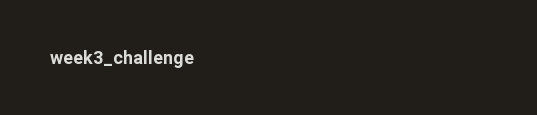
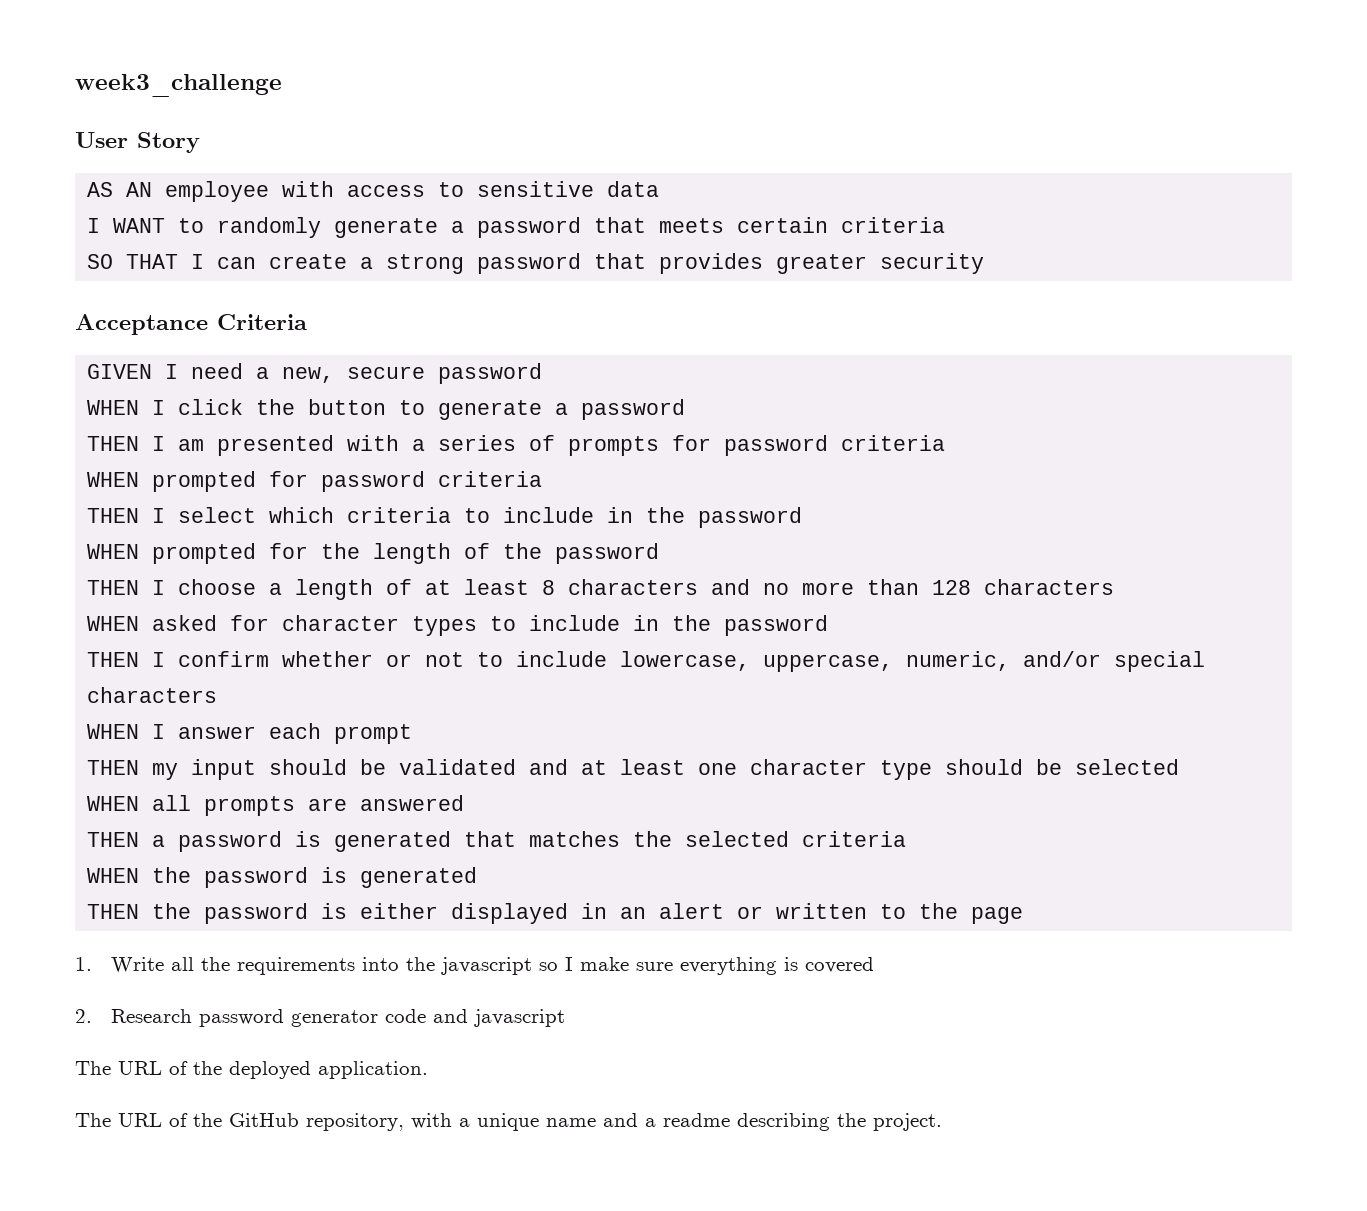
(194, 59) none -> [75,132,200,153] [87,181,660,202] [87,217,946,238] [87,253,985,274] [75,314,307,335] [87,363,543,384] [87,399,686,420] [87,435,946,456] [87,471,543,492] [87,507,803,528] [87,543,660,564] [87,579,1115,600] [87,615,829,636] [87,651,1206,672] [87,687,218,703] [87,723,413,744] [87,759,1180,780] [87,795,465,816] [87,831,907,852] [87,867,478,888] [87,903,1024,924] [75,957,875,975] [75,1009,566,1027] [75,1061,428,1079] [75,1113,942,1131] // User Story // AS AN employee with access to sensitive data // I WANT to randomly generate a password that meets certain criteria // SO THAT I can create a strong password that provides greater security // Acceptance Criteria // GIVEN I need a new, secure password // WHEN I click the button to generate a password // THEN I am presented with a series of prompts for password criteria // WHEN prompted for password criteria // THEN I select which criteria to include in the password // WHEN prompted for the length of the password // THEN I choose a length of at least 8 characters and no more than 128 characters // WHEN asked for character types to include in the password // THEN I confirm whether or not to include lowercase, uppercase, numeric, and/or special characters // WHEN I answer each prompt // THEN my input should be validated and at least one character type should be selected // WHEN all prompts are answered // THEN a password is generated that matches the selected criteria // WHEN the password is generated // THEN the password is either displayed in an alert or written to the page // 1. Write all the requirements into the javascript so I make sure everything is covered // 2. Research password generator code and javascript // The URL of the deployed application. // The URL of the GitHub repository, with a unique name and a readme describing the project.

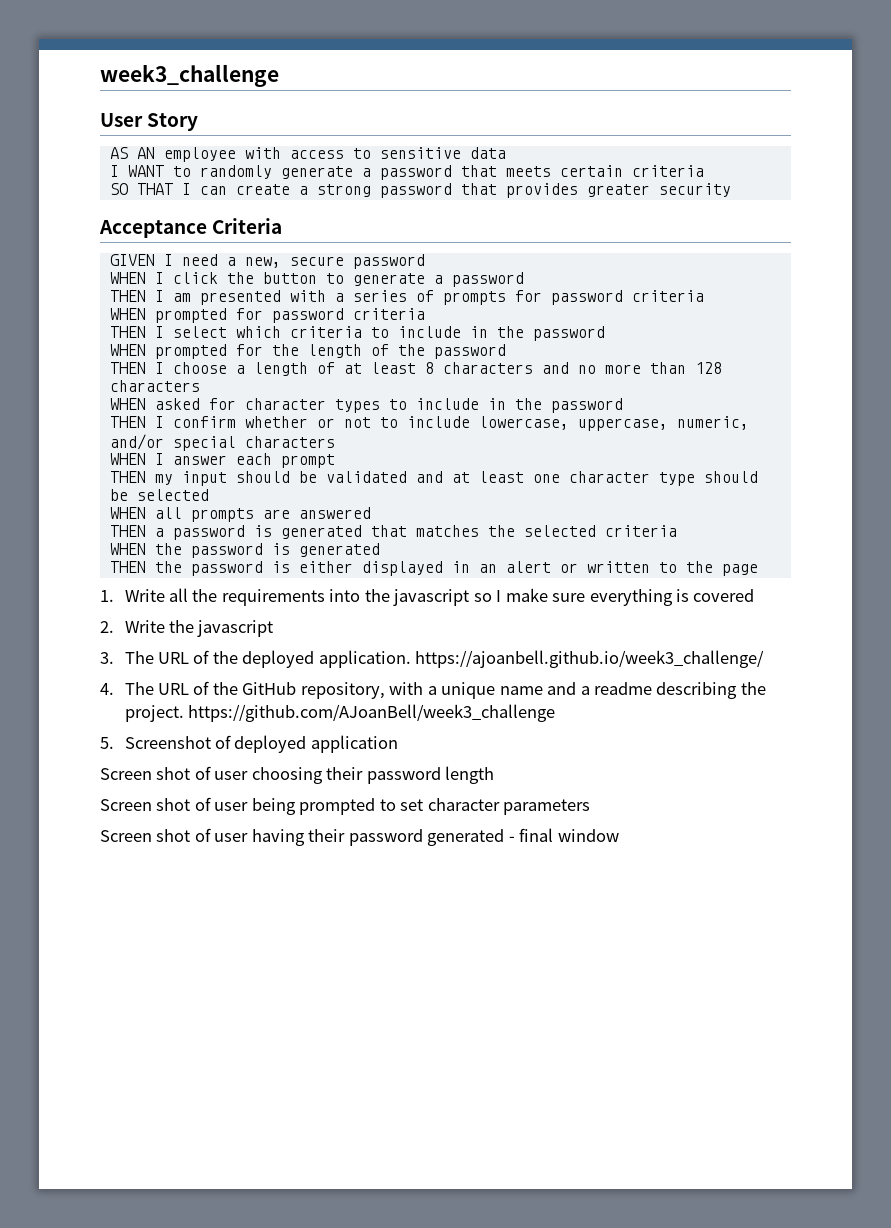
[111,1009,469,1027] Research password generator code and -> [124,620,194,633] Write the
(566, 1018) none -> [100,652,114,664] 3.
(428, 1070) // -> [415,650,765,668] [100,683,114,695] https://ajoanbell.github.io/week3_challenge/ // 4.
(942, 1122) none -> [187,704,555,722] [100,735,398,753] [100,766,495,784] [100,797,591,815] [100,828,619,846] https://github.com/AJoanBell/week3_challenge // 5. Screenshot of deployed application // Screen shot of user choosing their password length // Screen shot of user being prompted to set character parameters // Screen shot of user having their password generated - final window

